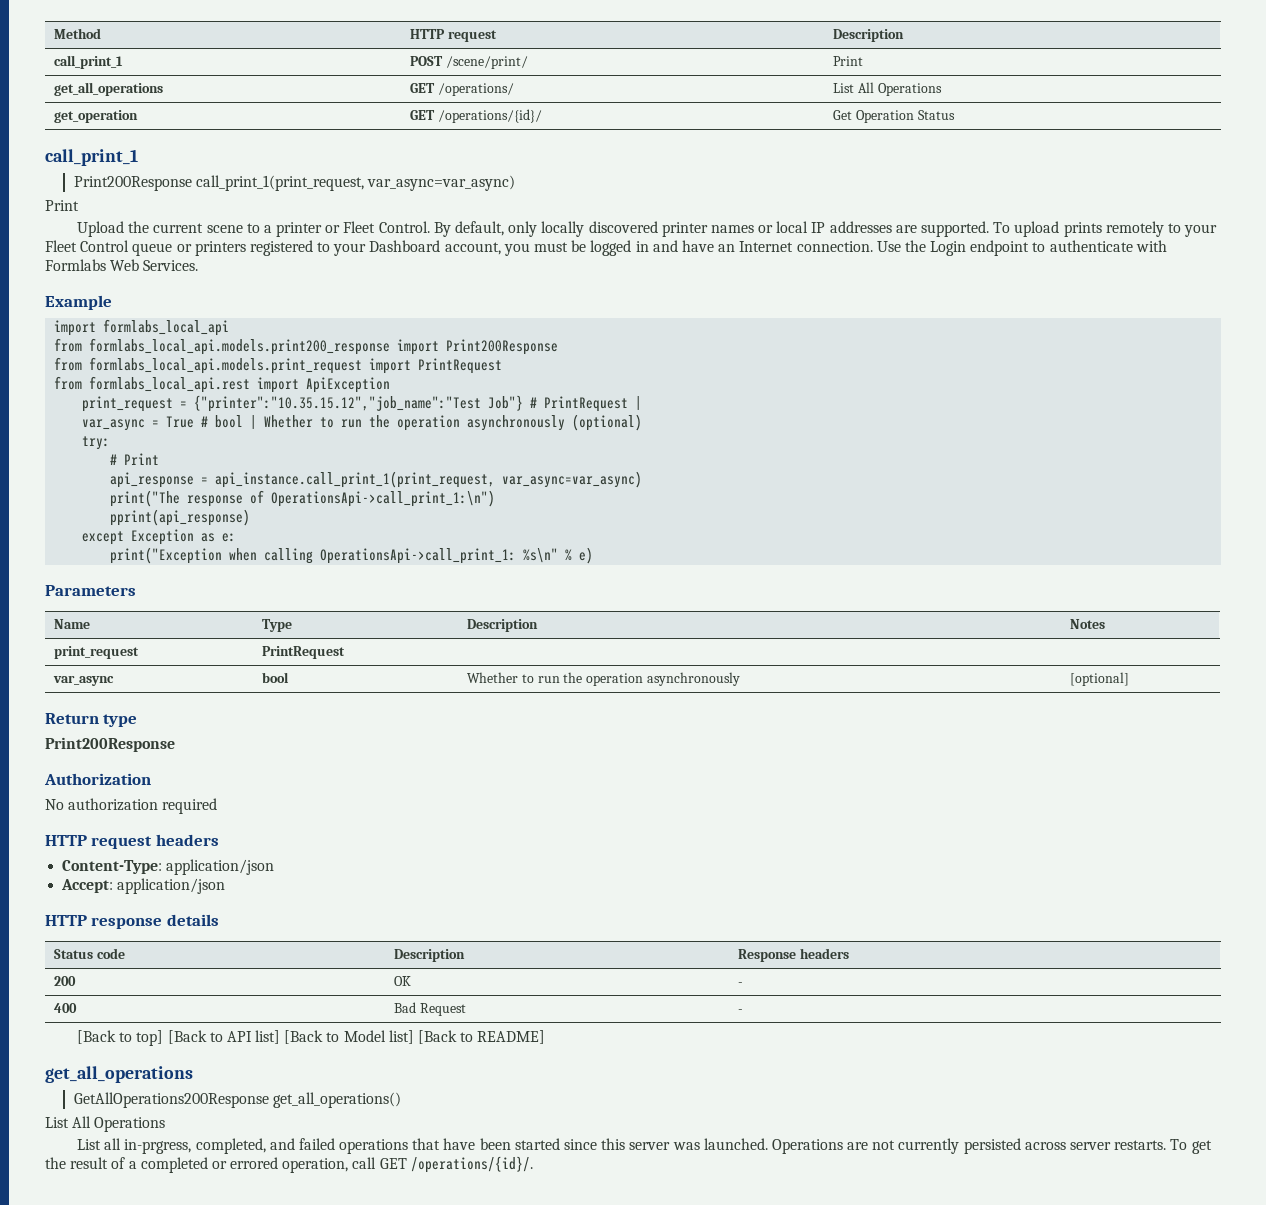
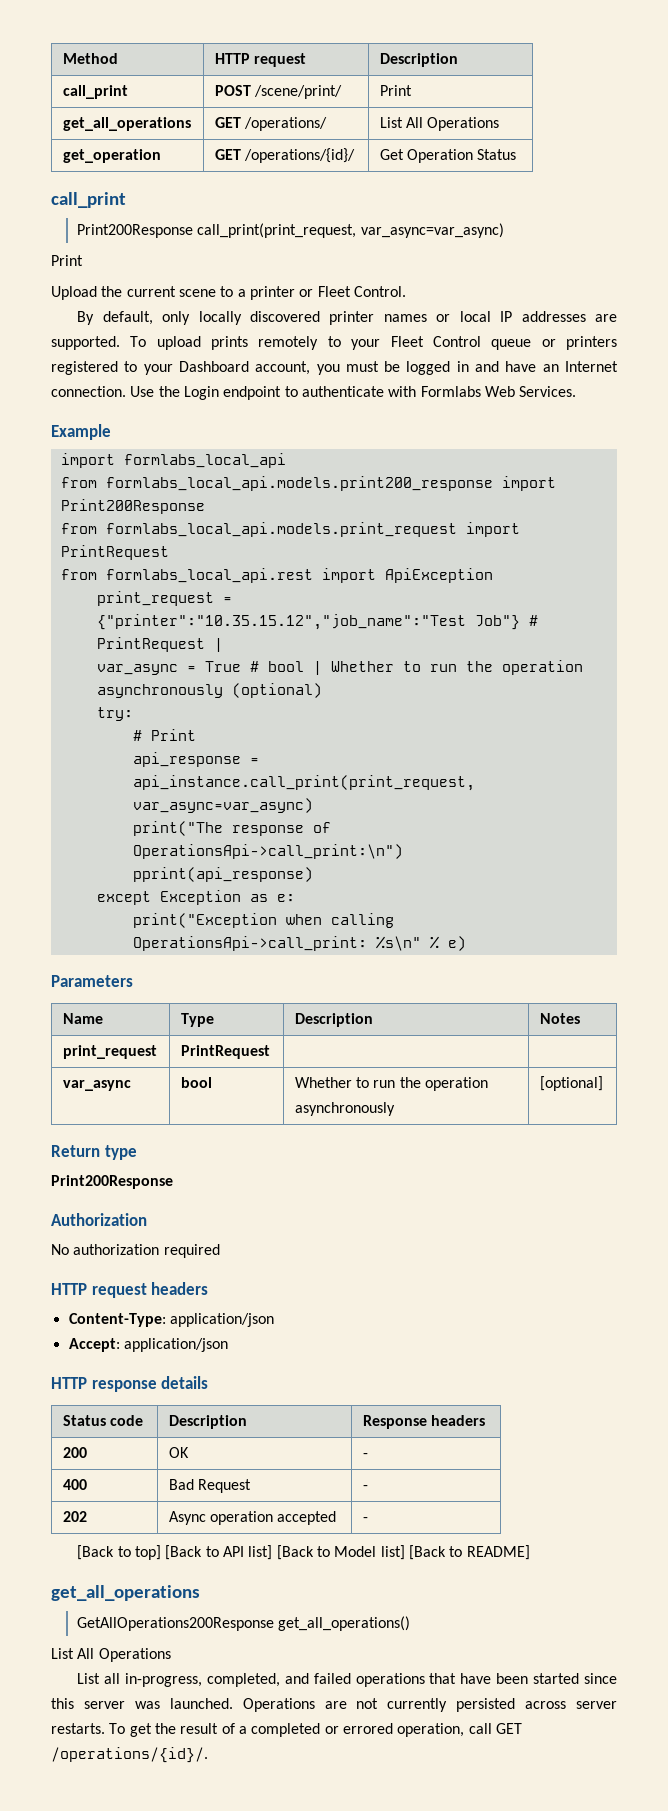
[54,55,124,69] call_print_1 -> [62,85,128,99] call_print
[45,149,138,166] [73,175,365,191] call_print_1 // Print200Response call_print_1(print_request, -> [51,192,126,208] [77,223,357,238] call_print // Print200Response call_print(print_request,
(430, 227) none -> (406, 291) //
[215,471,496,488] api_instance.call_print_1(print_request, -> [132,775,475,791] api_instance.call_print(print_request,
[271,490,496,507] OperationsApi->call_print_1:\n") -> [132,844,403,859] OperationsApi->call_print:\n")
[320,548,517,564] OperationsApi->call_print_1: -> [132,936,367,951] OperationsApi->call_print:
(744, 1011) none -> [62,1511,87,1522] [168,1511,337,1525] [362,1517,368,1522] // 202 | Async operation accepted | -
[124,1139,192,1154] in-prgress, -> [125,1673,203,1687] in-progress,

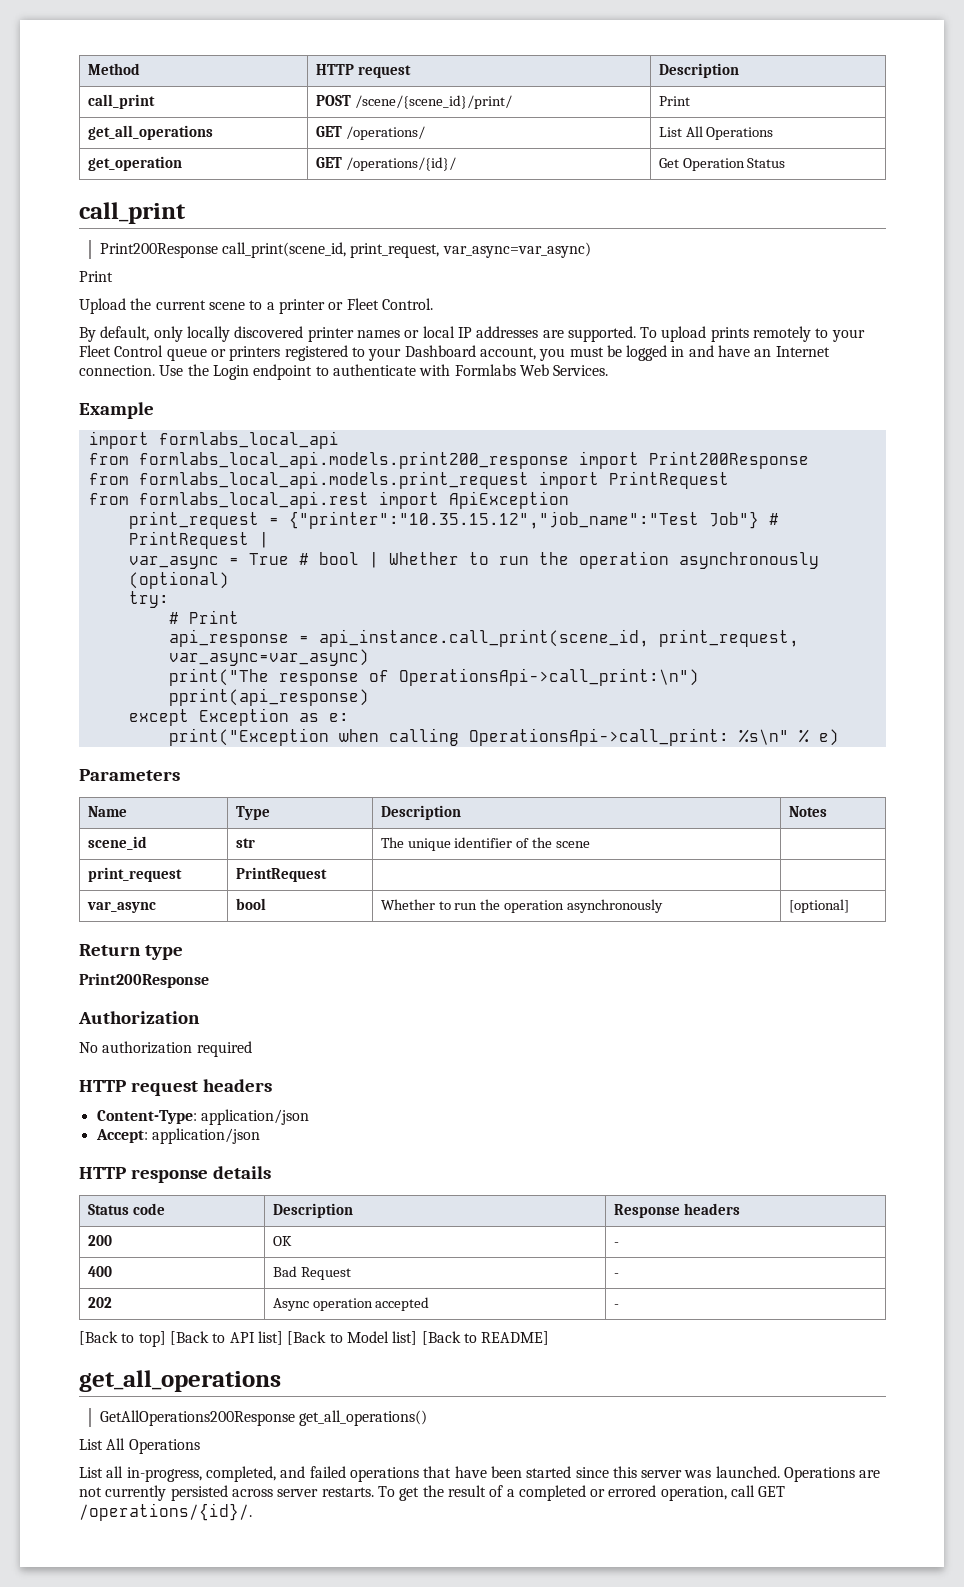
[254,85,343,99] /scene/print/ -> [354,95,512,109] /scene/{scene_id}/print/
[197,223,357,238] call_print(print_request, -> [222,242,440,258] call_print(scene_id, print_request,
[132,775,475,791] api_instance.call_print(print_request, -> [318,629,799,647] api_instance.call_print(scene_id, print_request,
(580, 1018) none -> [87,836,147,850] [235,838,255,848] [380,837,591,851] // scene_id | str | The unique identifier of the scene |

